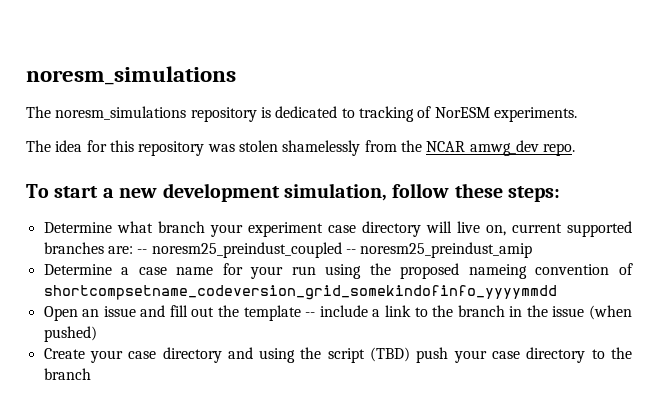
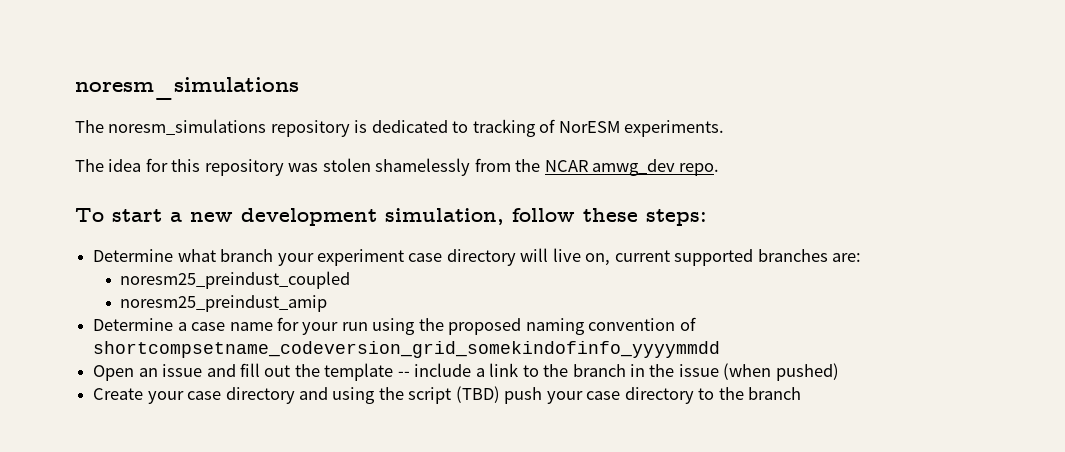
[137,249,148,254] -- -> (862, 257) //
[345,249,356,254] -- -> (351, 280) //
[468,264,527,279] nameing -> [525,318,585,335] naming

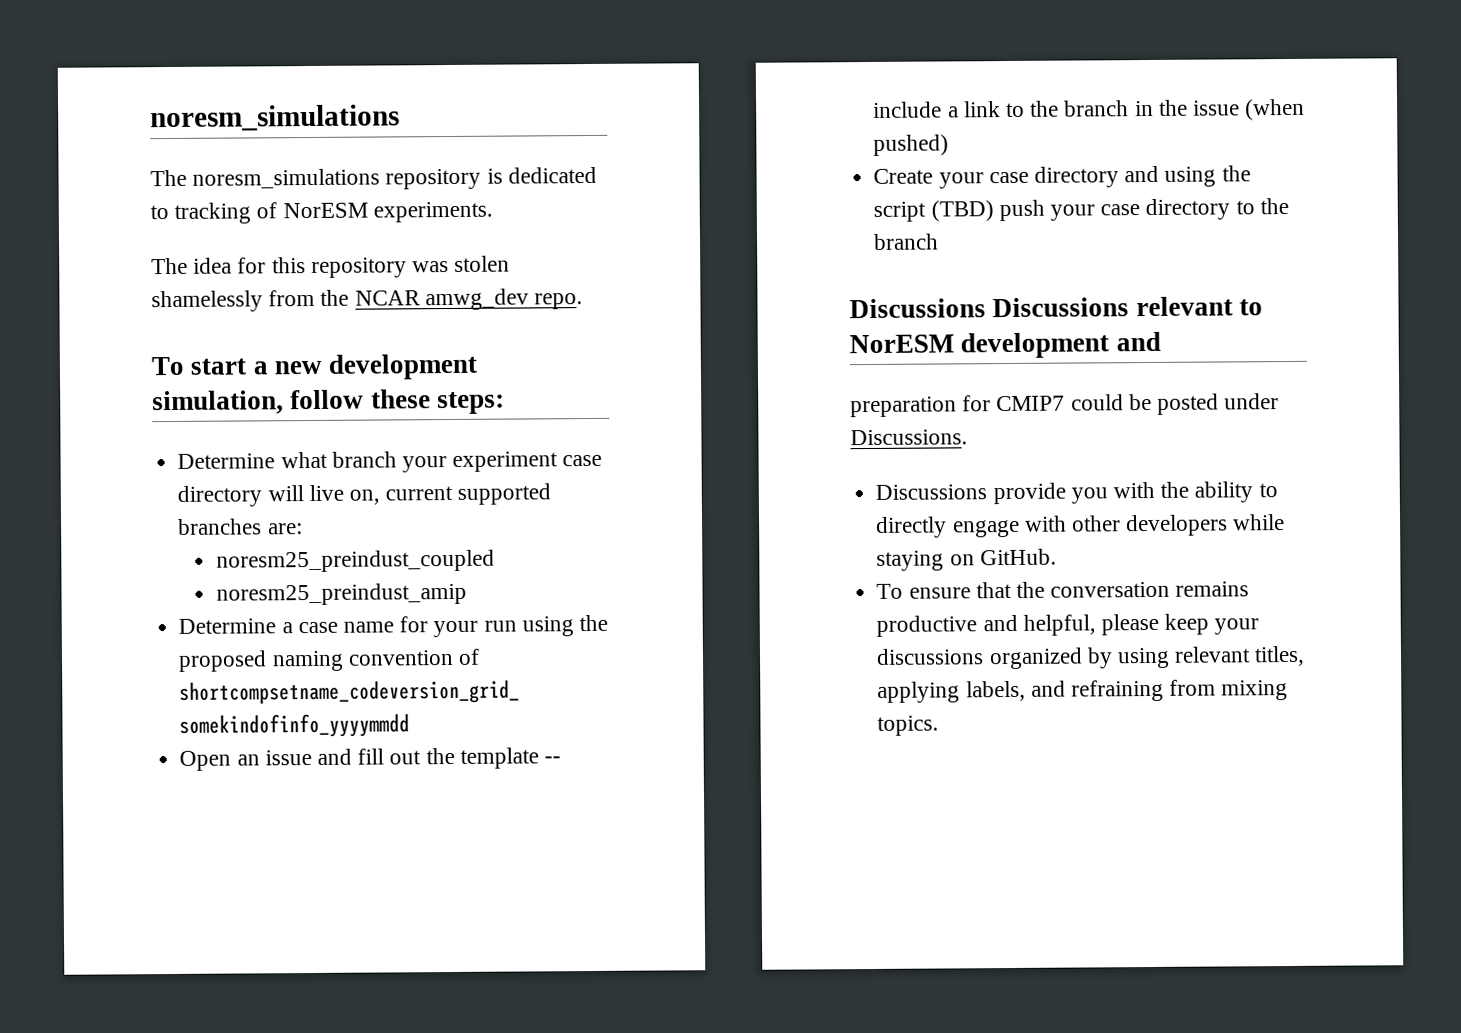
(801, 393) none -> [849,296,1263,319] [849,331,1161,359] [850,393,1280,418] [850,429,968,446] [875,481,1278,505] [876,514,1286,538] [876,548,1057,571] [876,581,1250,599] [876,613,1260,637] [876,645,1306,670] [877,679,1289,703] [877,715,940,736] // Discussions Discussions relevant to NorESM development and // preparation for CMIP7 could be posted under Discussions. // Discussions provide you with the ability to directly engage with other developers while staying on GitHub. // To ensure that the conversation remains productive and helpful, please keep your discussions organized by using relevant titles, applying labels, and refraining from mixing topics.

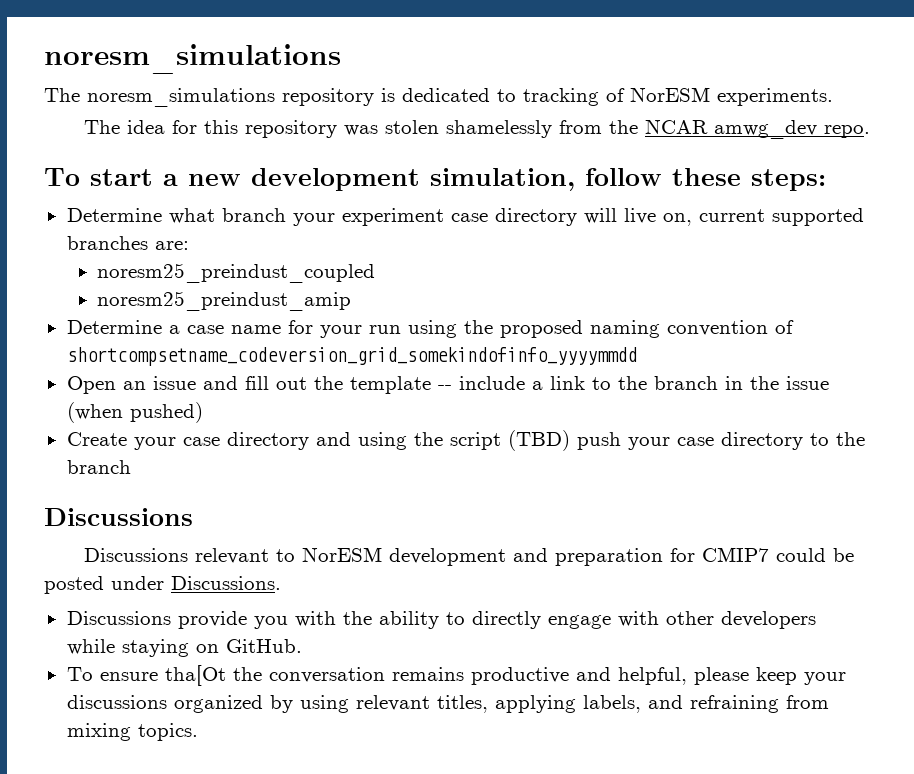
(986, 308) none -> (193, 517) //
(1161, 341) // -> (548, 555) none
[975,581,1012,599] that -> [164,665,226,686] tha[Ot

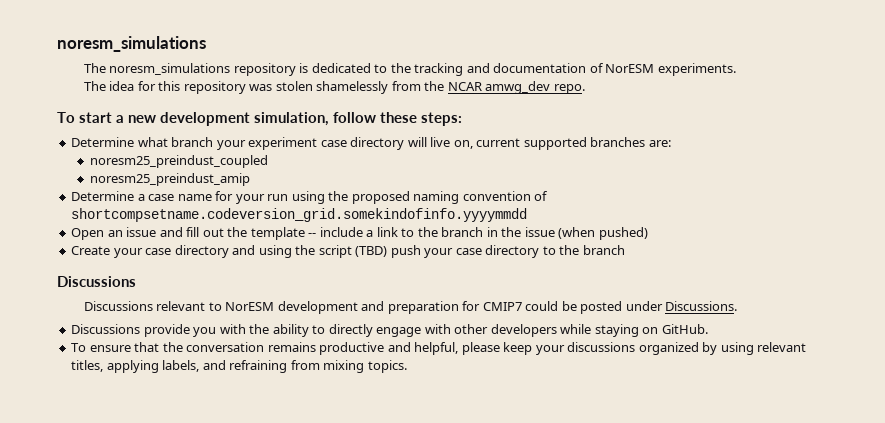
[523,88,599,106] tracking -> [390,63,587,76] the tracking and documentation
[66,347,637,366] shortcompsetname_codeversion_grid_somekindofinfo_yyyymmdd -> [71,208,528,222] shortcompsetname.codeversion_grid.somekindofinfo.yyyymmdd
[164,665,226,686] tha[Ot -> [134,342,160,352] that

